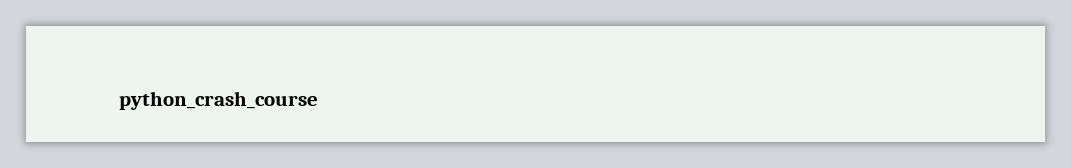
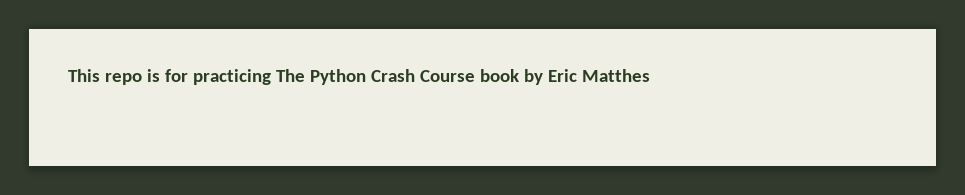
[119,91,318,110] python_crash_course -> [68,69,650,85] This repo is for practicing The Python Crash Course book by Eric Matthes

